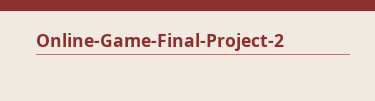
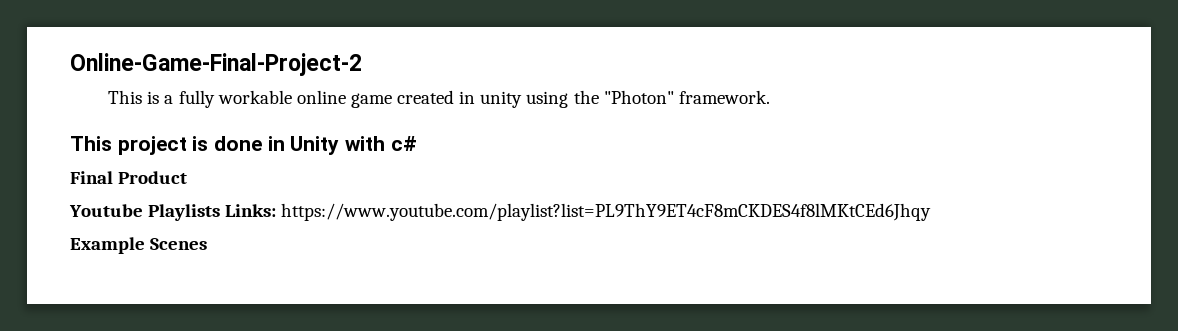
(284, 42) none -> [108,90,770,108] [70,136,417,155] [70,171,188,184] [69,203,932,221] [70,237,208,254] // This is a fully workable online game created in unity using the "Photon" framework. // This project is done in Unity with c# // Final Product // Youtube Playlists Links: https://www.youtube.com/playlist?list=PL9ThY9ET4cF8mCKDES4f8lMKtCEd6Jhqy // Example Scenes

